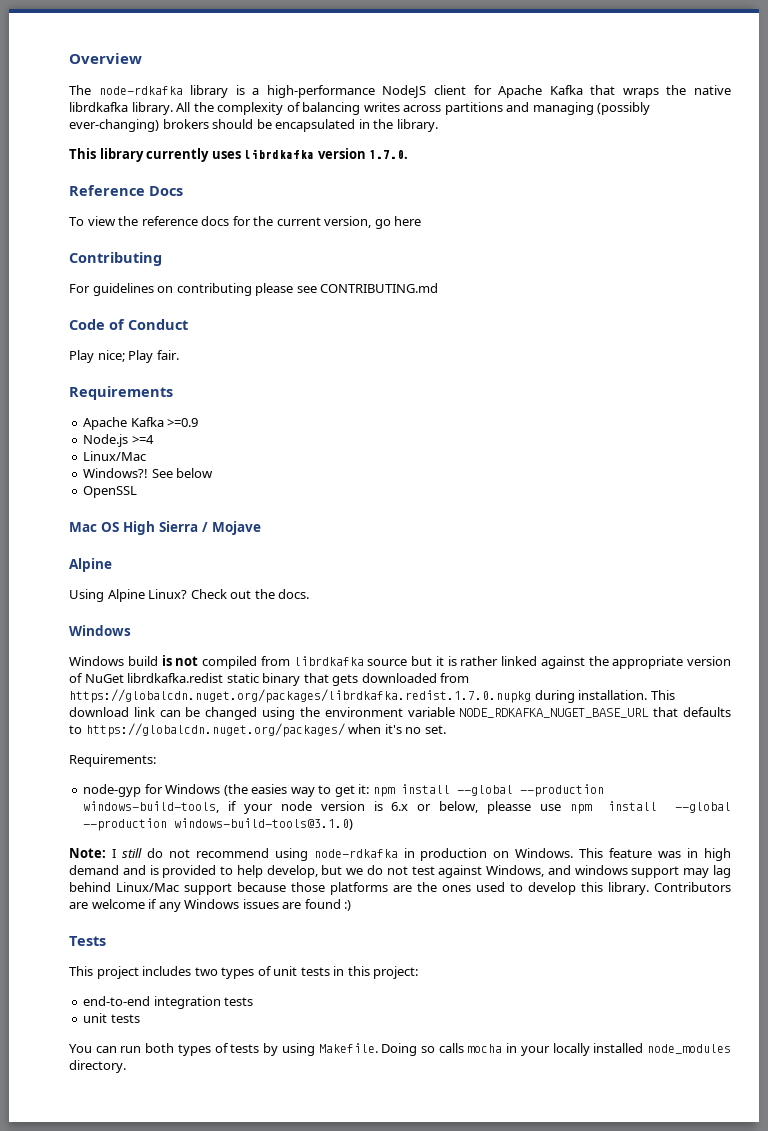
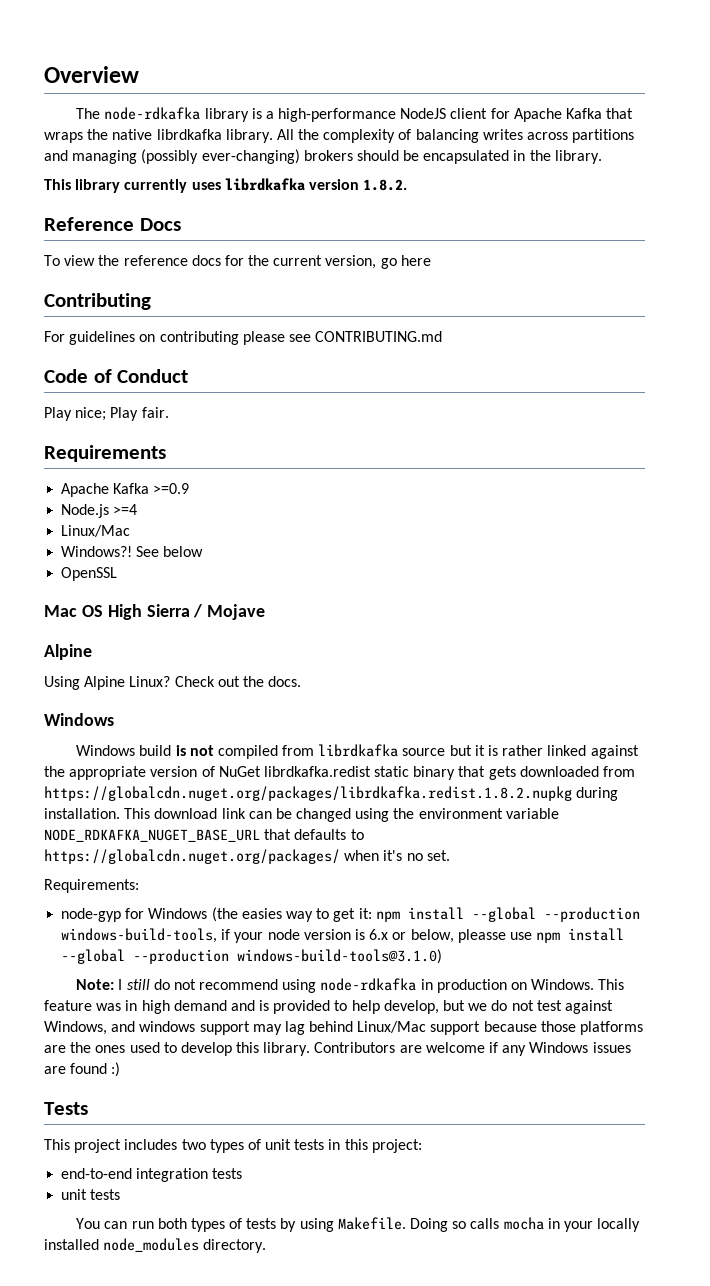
[369,150,409,159] 1.7.0. -> [363,179,408,191] 1.8.2.
[69,689,531,703] https://globalcdn.nuget.org/packages/librdkafka.redist.1.7.0.nupkg -> [44,786,572,801] https://globalcdn.nuget.org/packages/librdkafka.redist.1.8.2.nupkg

